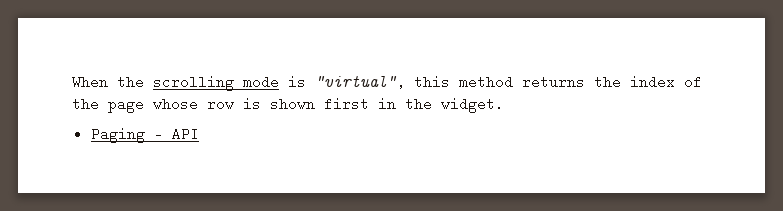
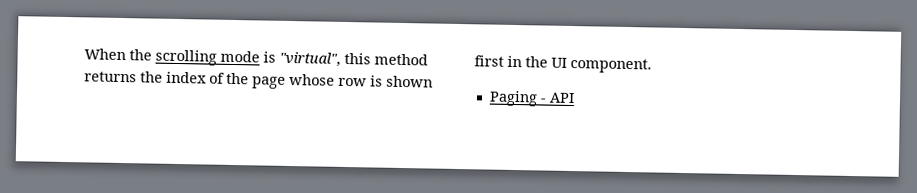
[441,97,504,113] widget. -> [551,57,652,74] UI component.

